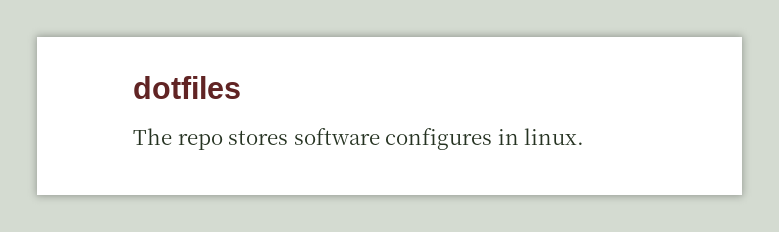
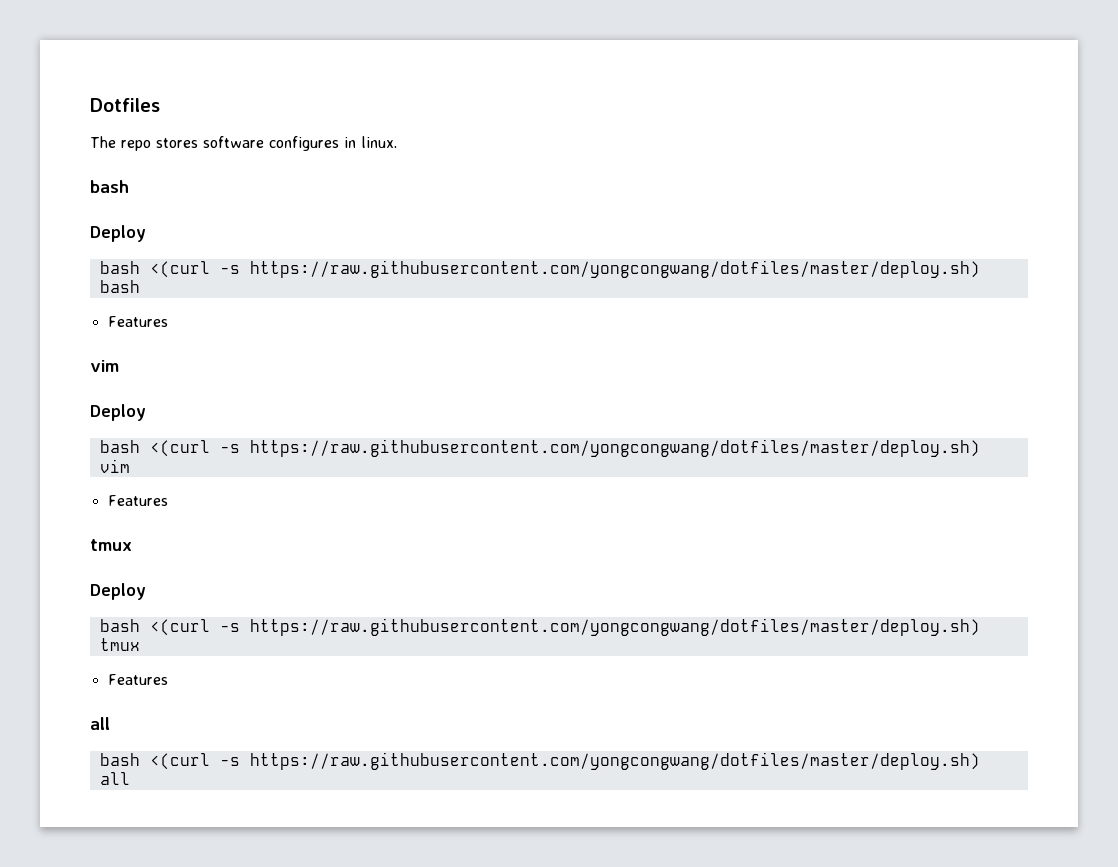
[133,76,241,99] dotfiles -> [90,98,160,112] Dotfiles
(585, 136) none -> [90,180,129,193] [90,225,146,242] [99,260,980,278] [99,280,140,293] [107,316,168,327] [90,360,119,372] [90,404,146,421] [99,439,980,457] [99,459,130,473] [107,495,168,506] [90,539,132,551] [90,583,146,600] [99,618,980,636] [99,638,140,651] [107,674,168,685] [90,717,110,730] [99,752,980,770] [99,772,130,785] // bash // Deploy // bash <(curl -s https://raw.githubusercontent.com/yongcongwang/dotfiles/master/deploy.sh) bash // Features // vim // Deploy // bash <(curl -s https://raw.githubusercontent.com/yongcongwang/dotfiles/master/deploy.sh) vim // Features // tmux // Deploy // bash <(curl -s https://raw.githubusercontent.com/yongcongwang/dotfiles/master/deploy.sh) tmux // Features // all // bash <(curl -s https://raw.githubusercontent.com/yongcongwang/dotfiles/master/deploy.sh) all

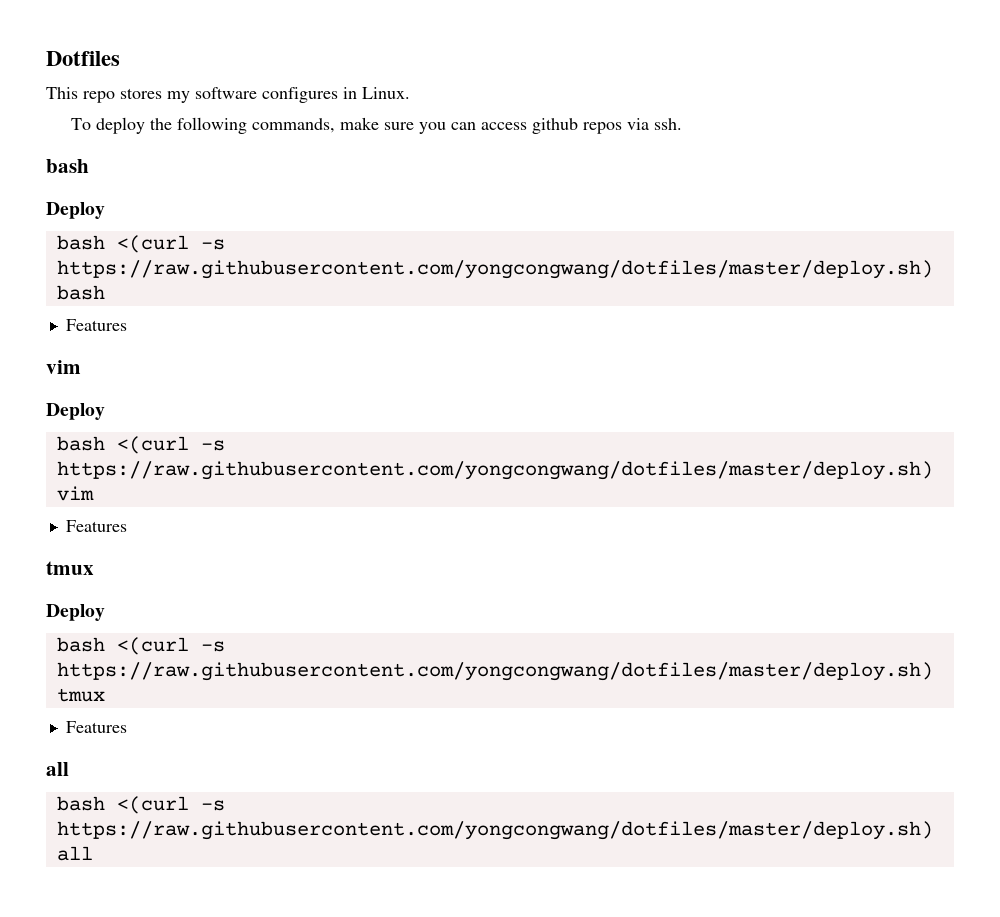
[90,136,116,148] The -> [46,87,78,99] This
(198, 143) none -> [167,91,190,103] my
[361,136,397,148] linux. -> [362,87,410,99] [71,117,683,134] Linux. // To deploy the following commands, make sure you can access github repos via ssh.

